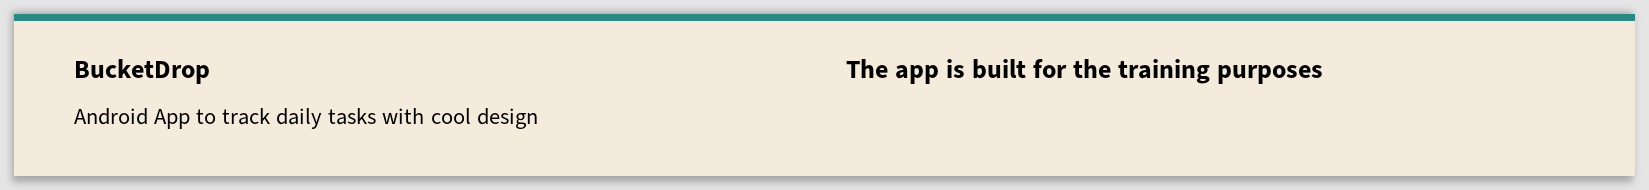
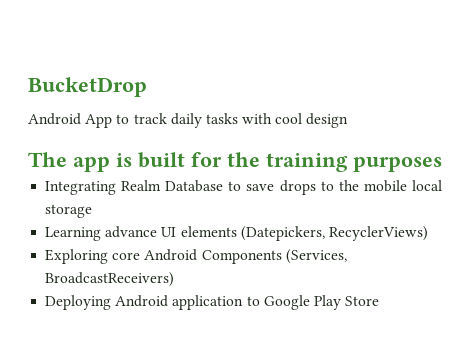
(1324, 74) none -> [45,180,442,195] [45,204,93,218] [45,226,428,241] [45,249,347,264] [45,272,175,287] [45,295,380,310] // Integrating Realm Database to save drops to the mobile local storage // Learning advance UI elements (Datepickers, RecyclerViews) // Exploring core Android Components (Services, BroadcastReceivers) // Deploying Android application to Google Play Store

